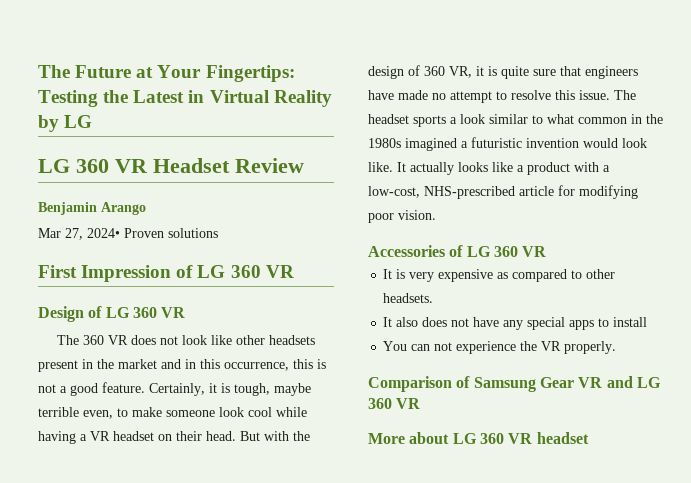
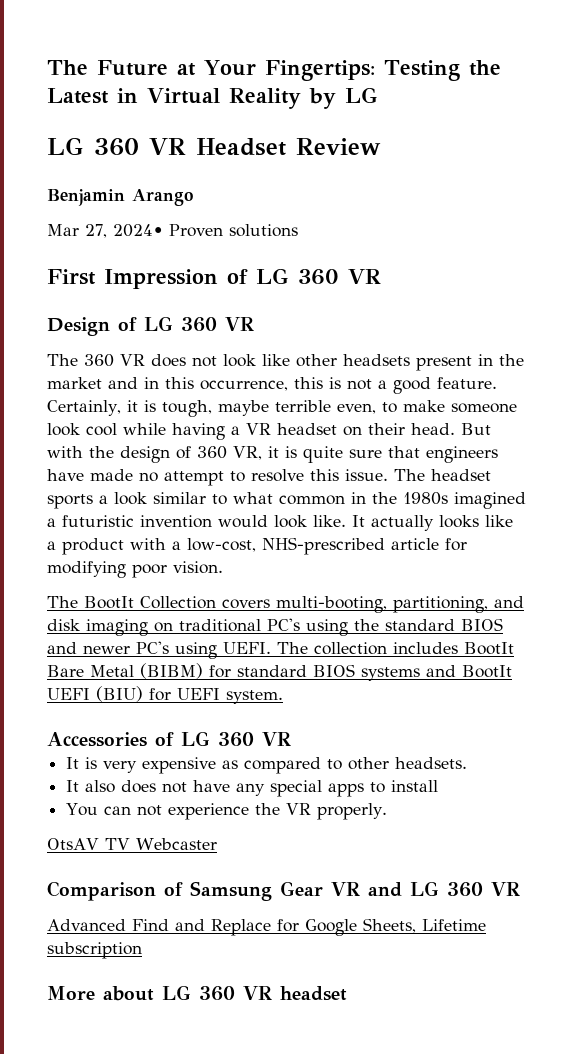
(436, 215) none -> [47,596,524,613] [47,618,503,636] [47,641,514,659] [47,663,512,681] [47,686,283,704] // The BootIt Collection covers multi-booting, partitioning, and disk imaging on traditional PC's using the standard BIOS and newer PC's using UEFI. The collection includes BootIt Bare Metal (BIBM) for standard BIOS systems and BootIt UEFI (BIU) for UEFI system.
(617, 347) none -> [47,838,217,850] // OtsAV TV Webcaster
(421, 403) none -> [47,918,486,936] [47,942,142,959] // Advanced Find and Replace for Google Sheets, Lifetime subscription

